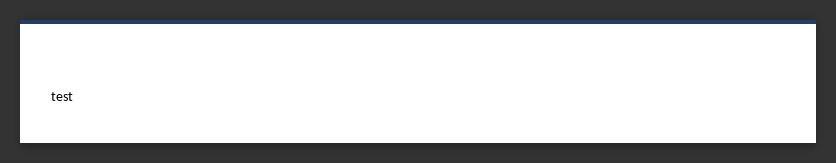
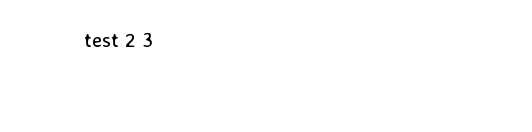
(73, 96) none -> [125,32,153,47] 2 3

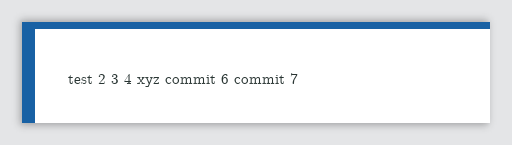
(153, 39) none -> [124,73,298,87] 4 xyz commit 6 commit 7

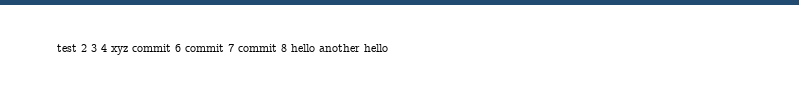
(298, 78) none -> [238,44,388,52] commit 8 hello another hello

